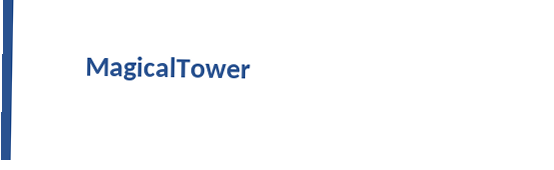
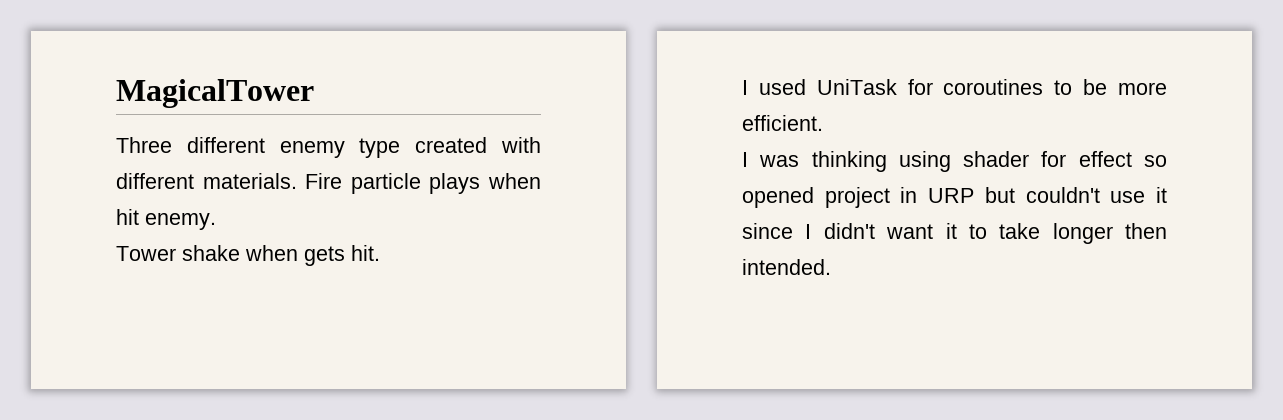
(251, 69) none -> [116,137,541,158] [116,173,541,194] [116,209,216,230] [116,245,380,266] [742,79,1167,95] [742,115,823,131] [742,151,1167,172] [742,187,1167,208] [742,223,1167,244] [742,259,831,275] // Three different enemy type created with different materials. Fire particle plays when hit enemy. // Tower shake when gets hit. // I used UniTask for coroutines to be more efficient. // I was thinking using shader for effect so opened project in URP but couldn't use it since I didn't want it to take longer then intended.

